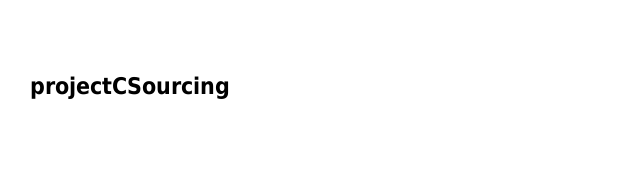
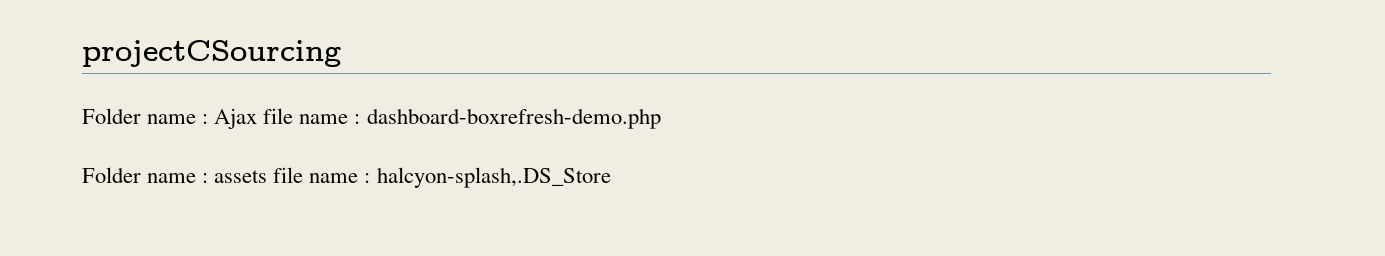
(230, 87) none -> [82,108,661,129] [82,167,611,188] // Folder name : Ajax file name : dashboard-boxrefresh-demo.php // Folder name : assets file name : halcyon-splash,.DS_Store

